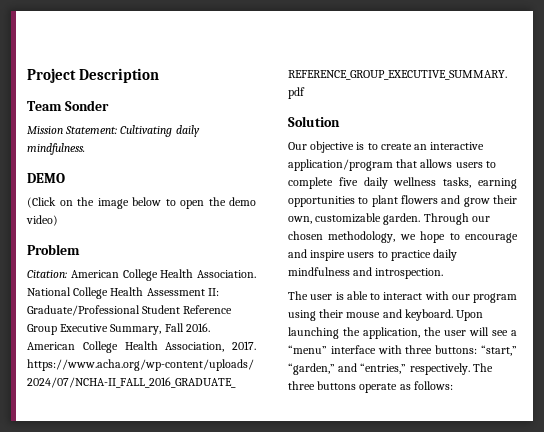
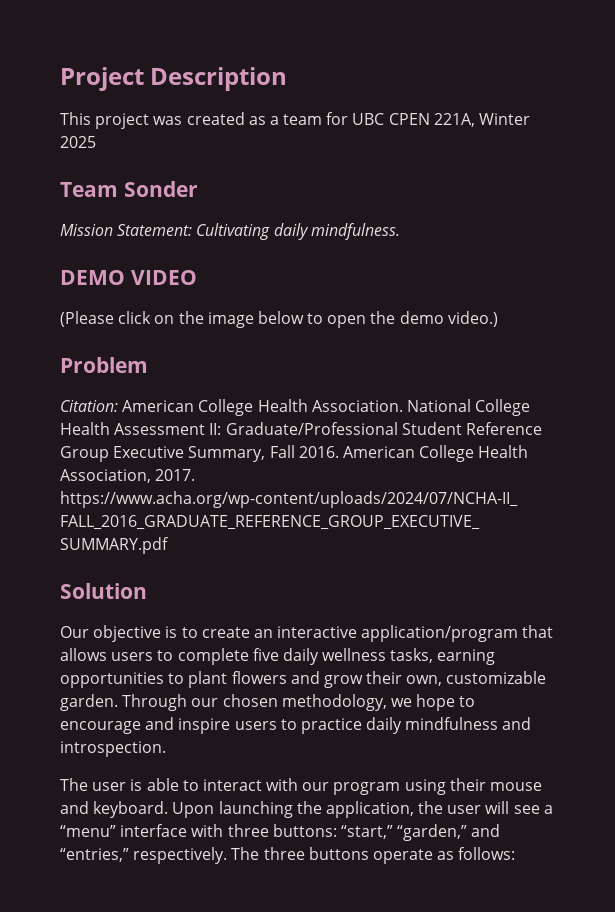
(160, 75) none -> [60,112,531,129] [60,136,96,148] // This project was created as a team for UBC CPEN 221A, Winter 2025
[27,197,56,208] // (Click -> [130,270,197,285] [60,311,152,327] VIDEO // (Please click
[26,215,58,226] video) -> [447,311,498,327] video.)

